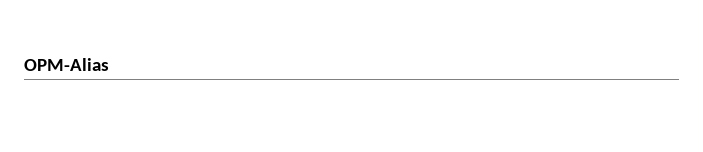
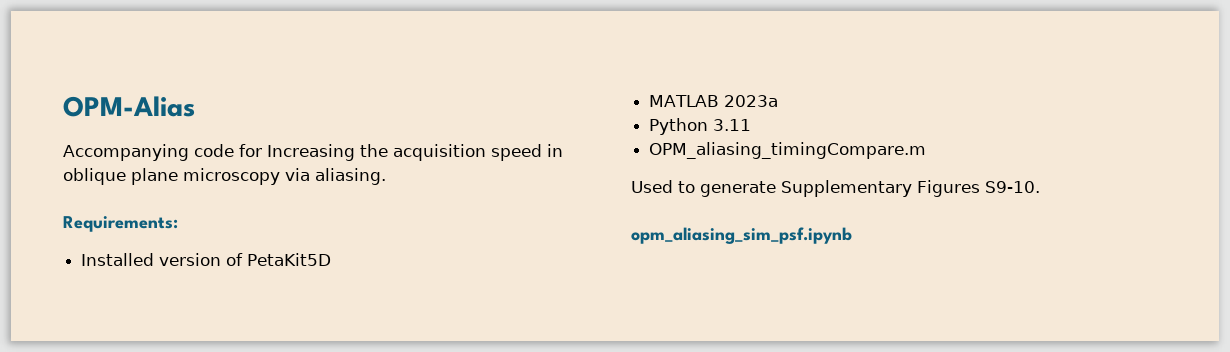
(109, 64) none -> [63,144,563,161] [63,168,386,185] [63,216,178,232] [81,253,332,266] [649,95,779,107] [649,118,752,135] [649,142,927,159] [631,180,1040,197] [631,227,852,244] // Accompanying code for Increasing the acquisition speed in oblique plane microscopy via aliasing. // Requirements: // Installed version of PetaKit5D // MATLAB 2023a // Python 3.11 // OPM_aliasing_timingCompare.m // Used to generate Supplementary Figures S9-10. // opm_aliasing_sim_psf.ipynb

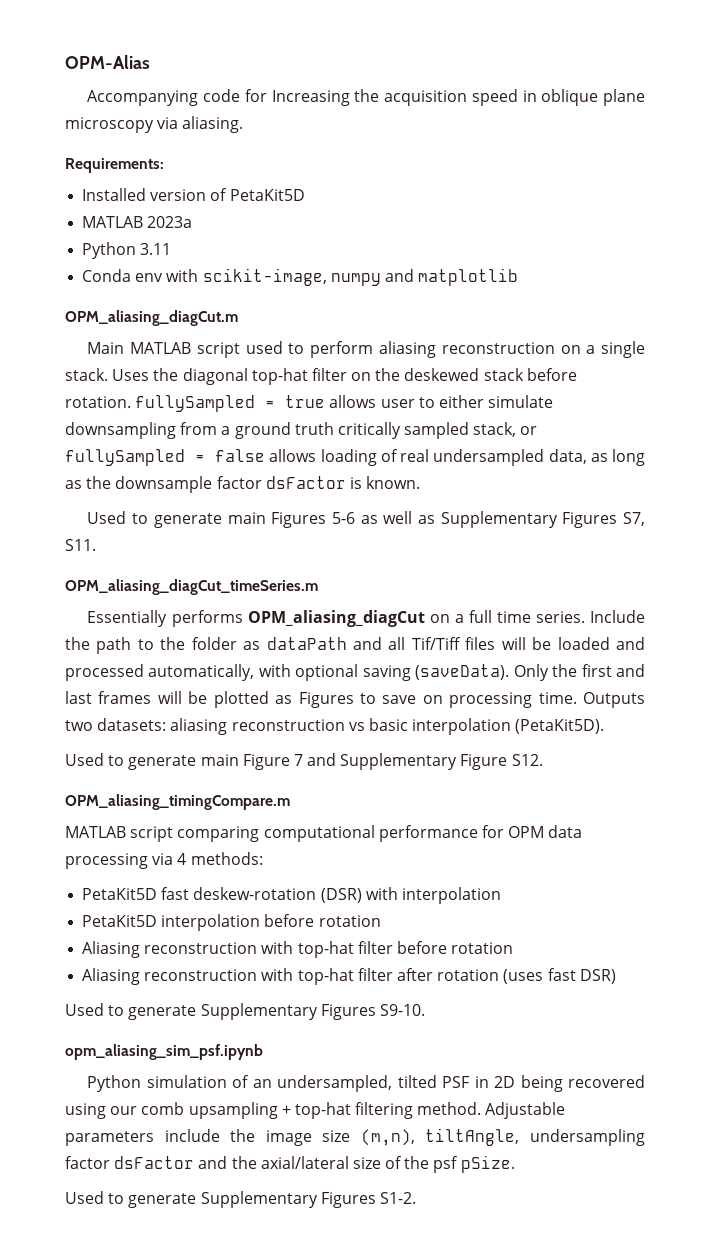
[649,142,927,159] OPM_aliasing_timingCompare.m -> [82,268,519,286] [65,310,238,326] [87,341,645,358] [65,368,577,385] [65,395,554,412] [65,422,538,439] [65,449,645,466] [65,476,421,493] [87,511,645,528] [65,539,96,551] [65,579,318,595] [87,610,645,627] [65,637,646,654] [65,664,646,681] [65,691,645,708] [65,718,605,735] [65,753,543,770] [65,794,290,810] [65,825,583,842] [65,852,263,869] [82,887,501,904] [82,914,381,931] [82,941,514,958] [82,968,616,985] Conda env with scikit-image, numpy and matplotlib // OPM_aliasing_diagCut.m // Main MATLAB script used to perform aliasing reconstruction on a single stack. Uses the diagonal top-hat filter on the deskewed stack before rotation. fullySampled = true allows user to either simulate downsampling from a ground truth critically sampled stack, or fullySampled = false allows loading of real undersampled data, as long as the downsample factor dsFactor is known. // Used to generate main Figures 5-6 as well as Supplementary Figures S7, S11. // OPM_aliasing_diagCut_timeSeries.m // Essentially performs OPM_aliasing_diagCut on a full time series. Include the path to the folder as dataPath and all Tif/Tiff files will be loaded and processed automatically, with optional saving (saveData). Only the first and last frames will be plotted as Figures to save on processing time. Outputs two datasets: aliasing reconstruction vs basic interpolation (PetaKit5D). // Used to generate main Figure 7 and Supplementary Figure S12. // OPM_aliasing_timingCompare.m // MATLAB script comparing computational performance for OPM data processing via 4 methods: // PetaKit5D fast deskew-rotation (DSR) with interpolation // PetaKit5D interpolation before rotation // Aliasing reconstruction with top-hat filter before rotation // Aliasing reconstruction with top-hat filter after rotation (uses fast DSR)
(852, 235) none -> [87,1075,646,1092] [65,1102,566,1119] [65,1128,645,1146] [65,1155,515,1173] [65,1191,416,1208] // Python simulation of an undersampled, tilted PSF in 2D being recovered using our comb upsampling + top-hat filtering method. Adjustable parameters include the image size (m,n), tiltAngle, undersampling factor dsFactor and the axial/lateral size of the psf pSize. // Used to generate Supplementary Figures S1-2.

